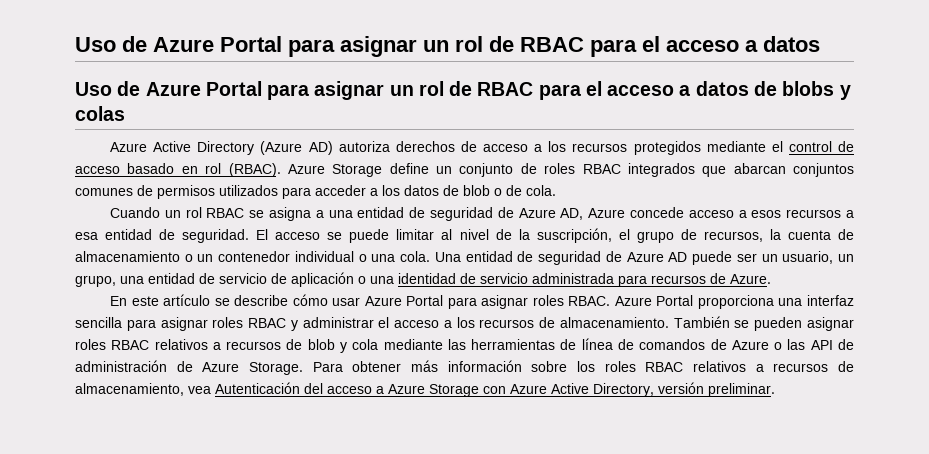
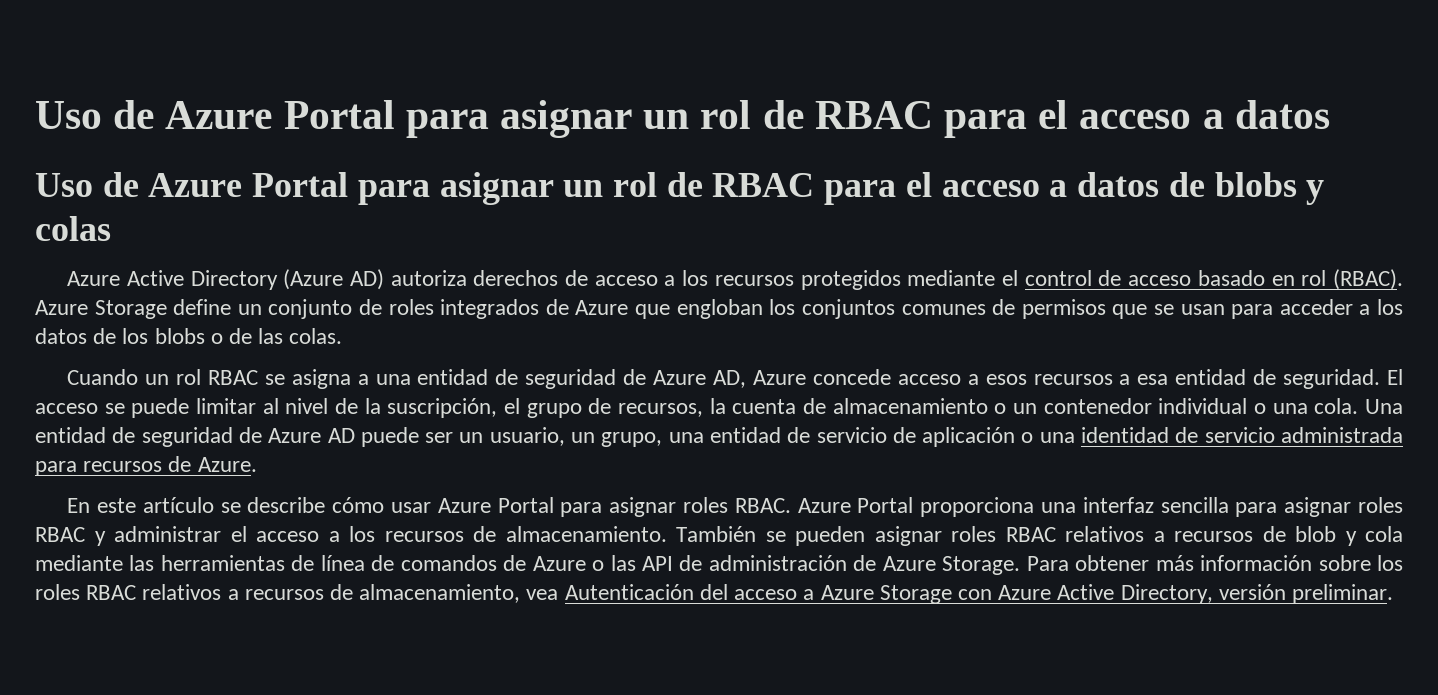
[582,163,786,177] RBAC integrados que abarcan -> [440,299,796,319] integrados de Azure que engloban los
[219,185,278,196] utilizados -> [1112,304,1225,319] que se usan
[463,185,556,196] blob o de cola. -> [122,328,343,344] los blobs o de las colas.

